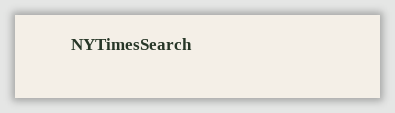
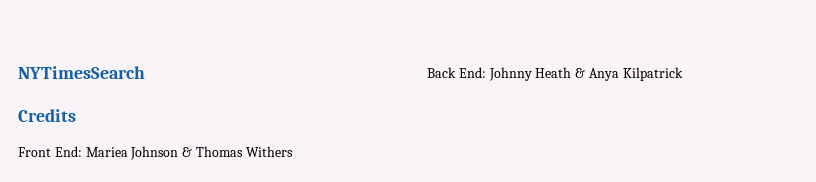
(192, 44) none -> [18,109,76,122] [18,146,293,160] [427,67,683,81] // Credits // Front End: Mariea Johnson & Thomas Withers // Back End: Johnny Heath & Anya Kilpatrick

